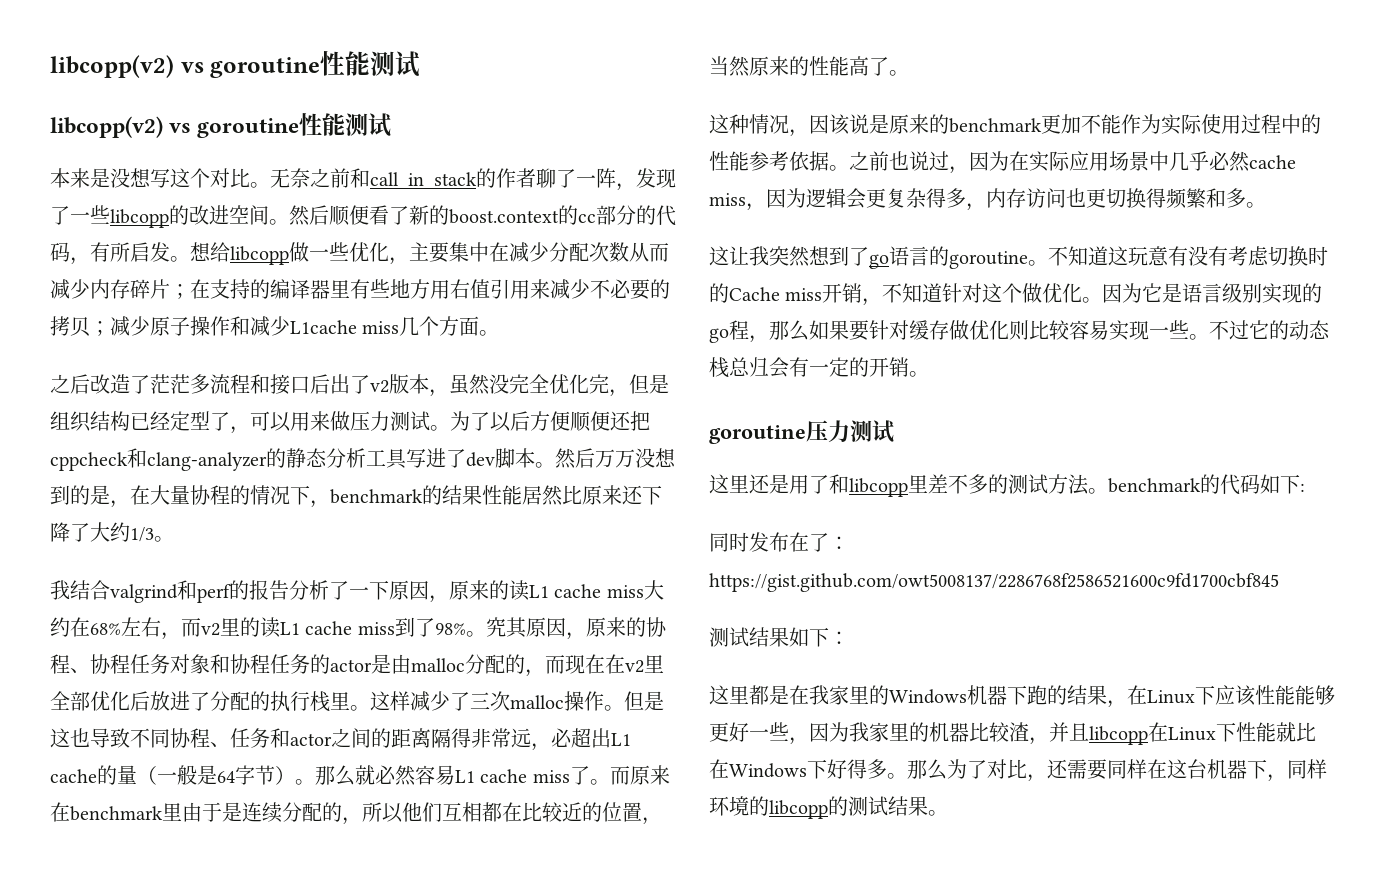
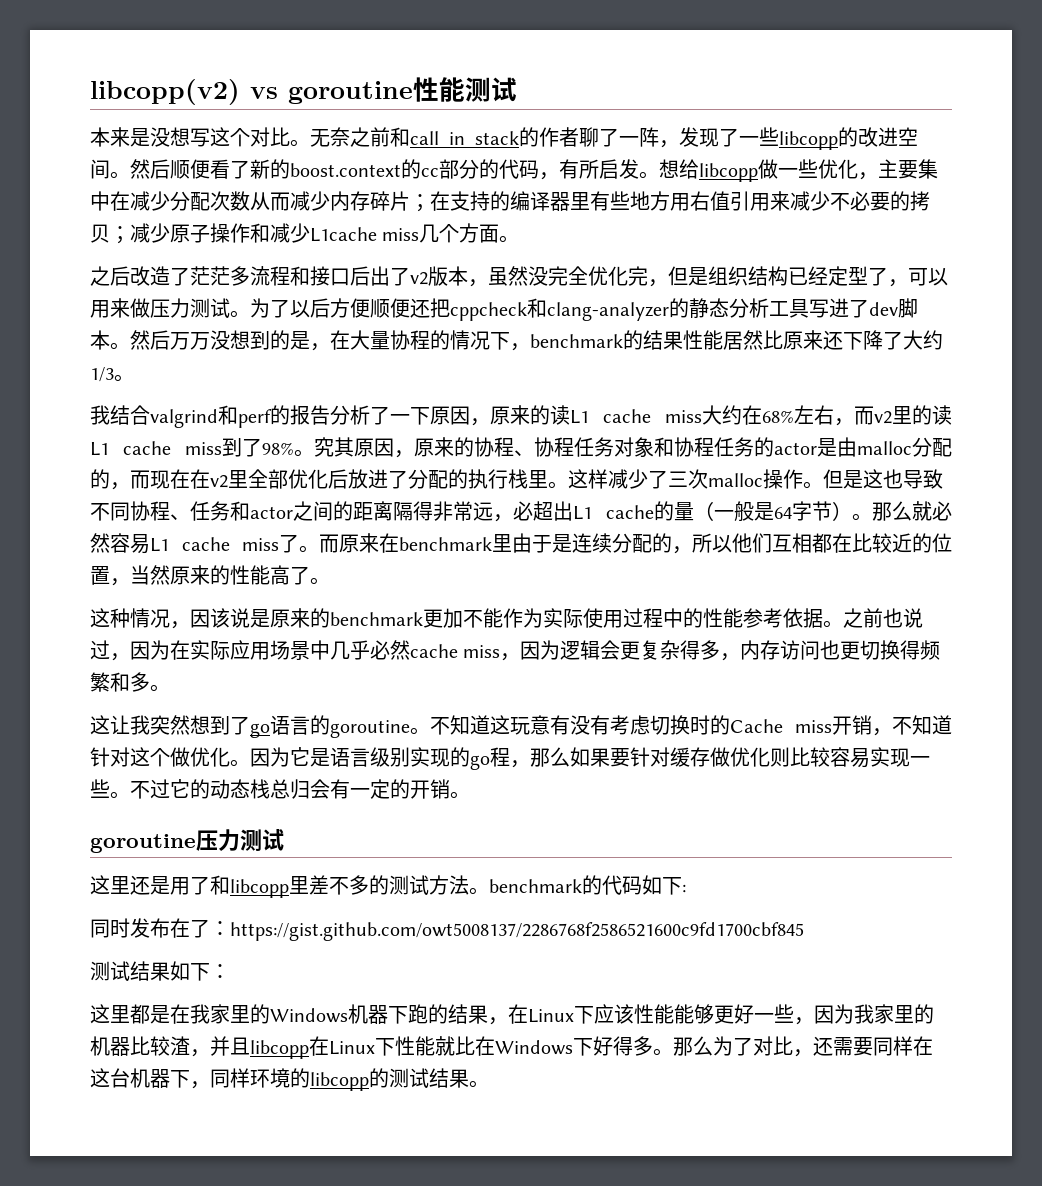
[50,51,421,78] [50,113,392,138] libcopp(v2) vs goroutine性能测试 // libcopp(v2) vs goroutine性能测试 -> [90,77,517,105] libcopp(v2) vs goroutine性能测试

